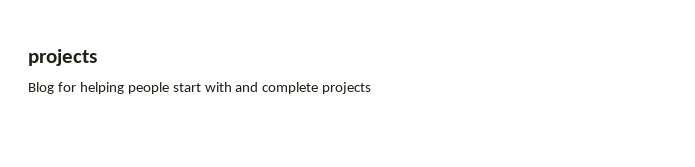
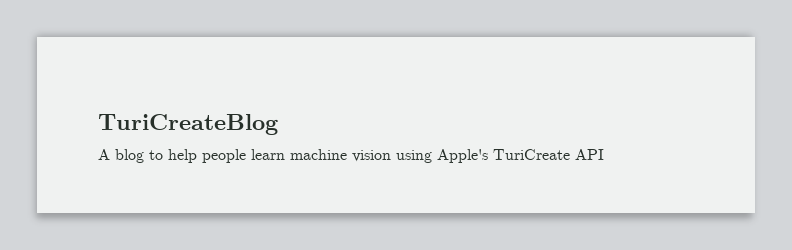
[28,49,97,66] [28,82,372,94] projects // Blog for helping people start with and complete projects -> [98,114,278,135] [98,149,604,163] TuriCreateBlog // A blog to help people learn machine vision using Apple's TuriCreate API

